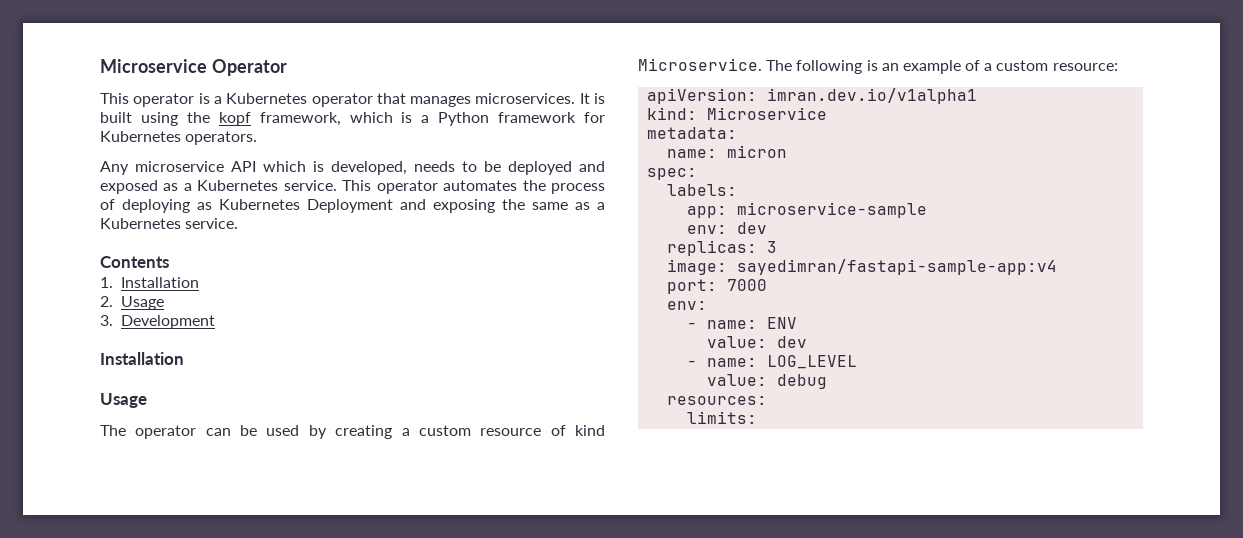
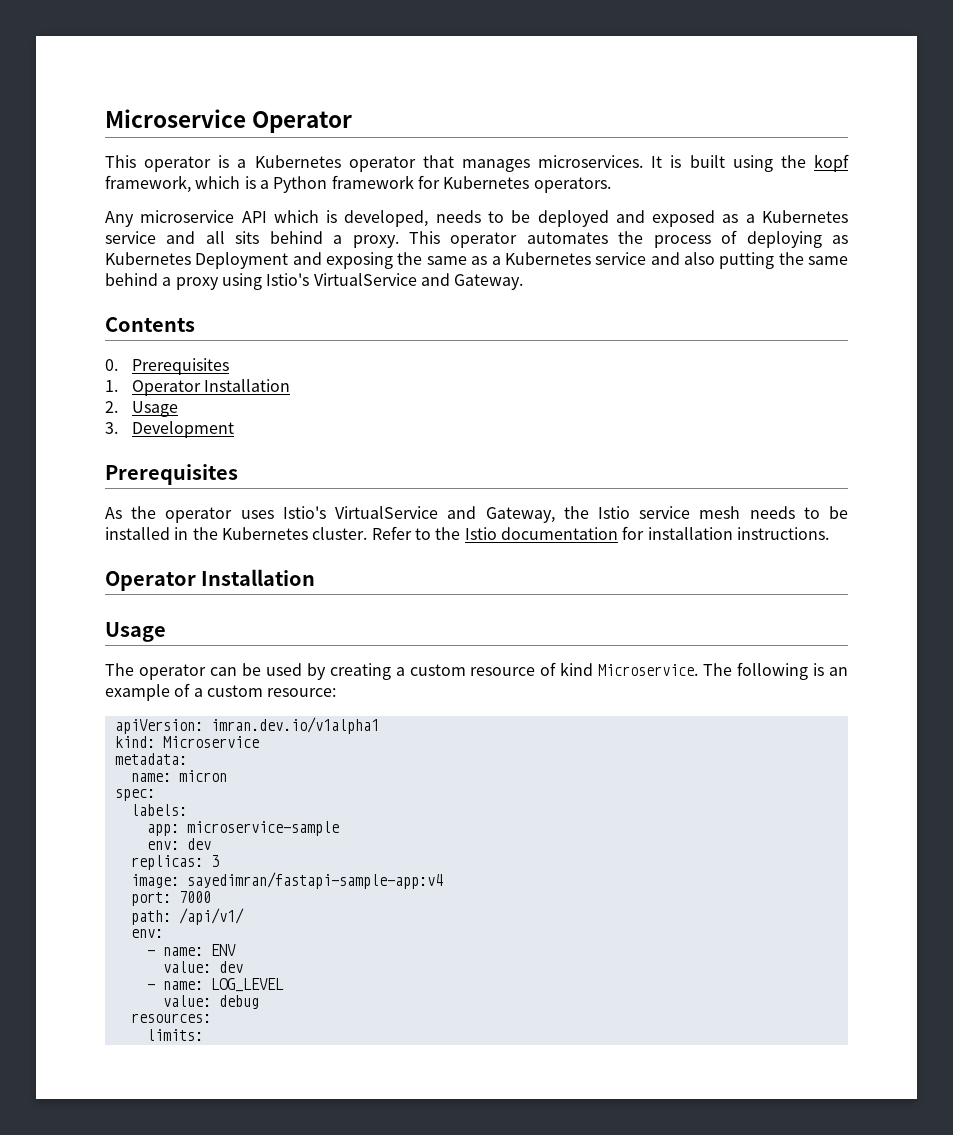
[283,180,337,191] service. -> [105,231,399,248] service and all sits behind a proxy.
[185,218,239,229] [100,256,169,268] [100,277,113,288] service. // Contents // 1. -> [595,252,848,269] [105,273,524,290] [105,317,195,332] [105,358,229,375] [105,380,201,396] service and also putting the same behind a proxy using Istio's VirtualService and Gateway. // Contents // 0. Prerequisites // 1. Operator
(215, 322) none -> [105,464,238,485] [105,506,848,523] [105,526,829,540] [105,571,196,591] Prerequisites // As the operator uses Istio's VirtualService and Gateway, the Istio service mesh needs to be installed in the Kubernetes cluster. Refer to the Istio documentation for installation instructions. // Operator
(768, 285) none -> [130,908,244,925] // path: /api/v1/

